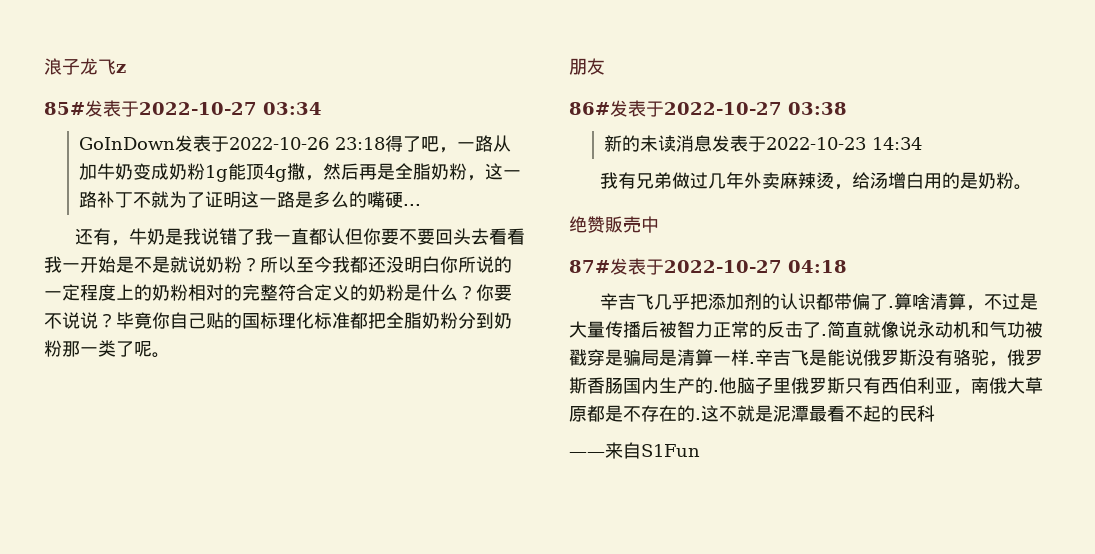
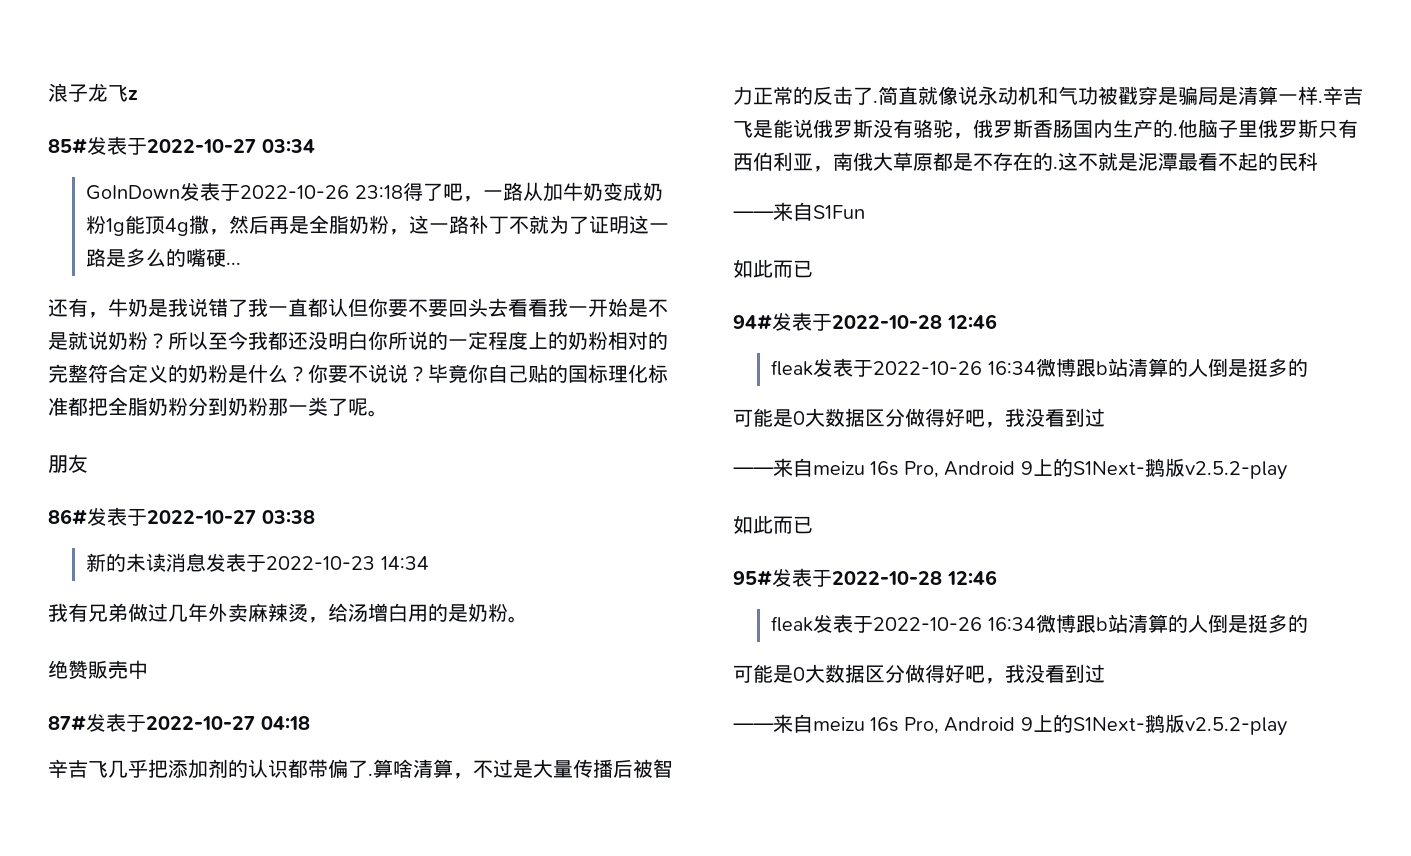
(700, 450) none -> [733,259,813,278] [733,312,997,331] [771,358,1308,377] [733,408,1105,428] [733,458,1287,480] [733,515,813,534] [733,568,997,587] [771,614,1308,633] [733,664,1105,684] [733,714,1287,736] // 如此而已 // 94#发表于2022-10-28 12:46 // fleak发表于2022-10-26 16:34微博跟b站清算的人倒是挺多的 // 可能是0大数据区分做得好吧，我没看到过 // ——来自meizu 16s Pro, Android 9上的S1Next-鹅版v2.5.2-play // 如此而已 // 95#发表于2022-10-28 12:46 // fleak发表于2022-10-26 16:34微博跟b站清算的人倒是挺多的 // 可能是0大数据区分做得好吧，我没看到过 // ——来自meizu 16s Pro, Android 9上的S1Next-鹅版v2.5.2-play

